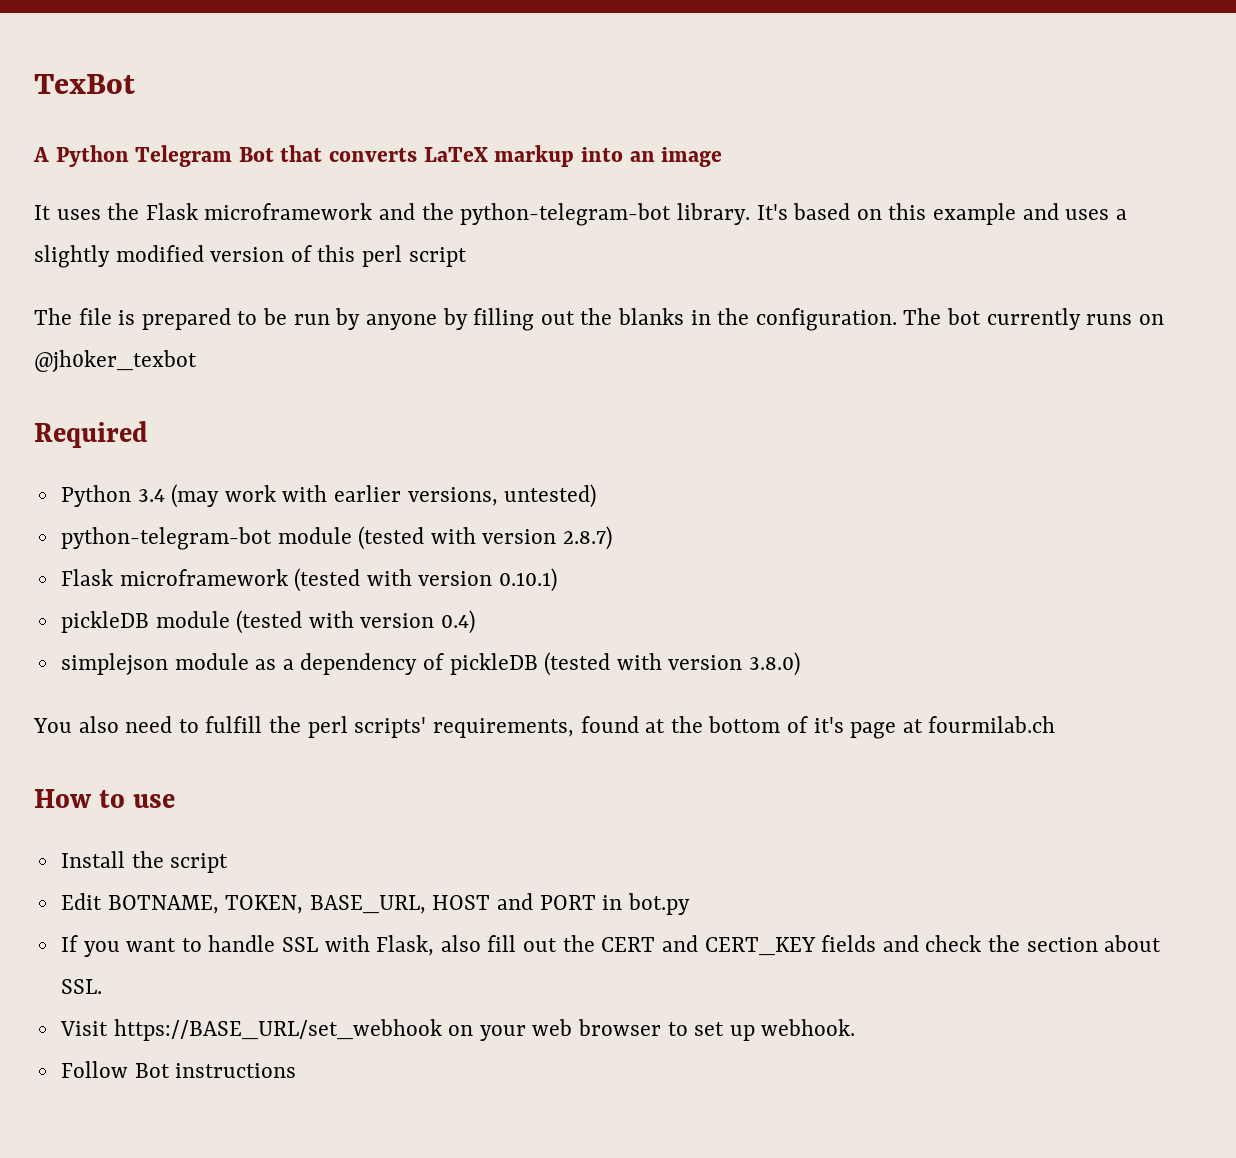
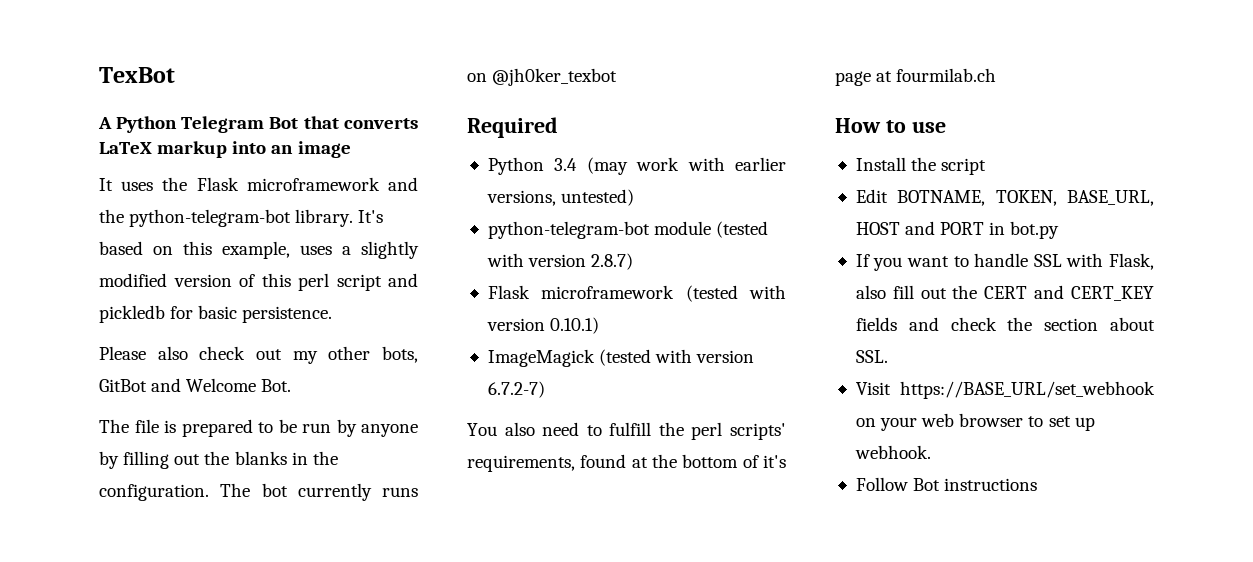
[932,203,1059,225] example and -> [222,241,290,259] example,
(467, 257) none -> [388,273,418,287] [99,305,333,323] [99,346,418,364] [99,378,292,392] and pickledb for basic persistence. // Please also check out my other bots, GitBot and Welcome Bot.
[60,610,476,634] [60,652,801,676] pickleDB module (tested with version 0.4) // simplejson module as a dependency of pickleDB (tested with version 3.8.0) -> [487,349,755,367] [487,381,545,398] ImageMagick (tested with version 6.7.2-7)

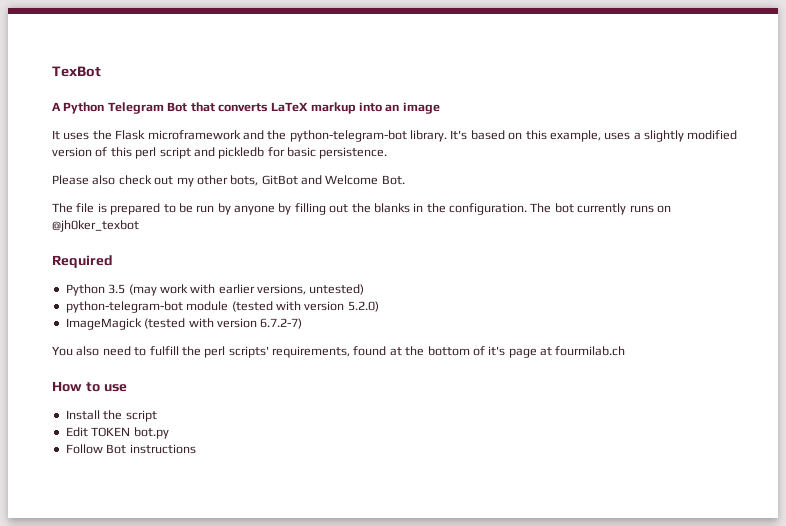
[554,158,578,171] 3.4 -> [108,284,126,294] 3.5
[591,253,634,270] [487,285,786,302] [486,317,600,334] 2.8.7) // Flask microframework (tested with version 0.10.1) -> [347,301,379,312] 5.2.0)
[897,190,1154,206] [855,221,1060,239] [855,253,1154,271] [855,285,1154,301] [855,317,1155,331] [855,350,888,363] [855,381,1155,399] [855,413,1095,431] [854,445,931,459] BOTNAME, TOKEN, BASE_URL, HOST and PORT in bot.py // If you want to handle SSL with Flask, also fill out the CERT and CERT_KEY fields and check the section about SSL. // Visit https://BASE_URL/set_webhook on your web browser to set up webhook. -> [91,427,169,439] TOKEN bot.py

